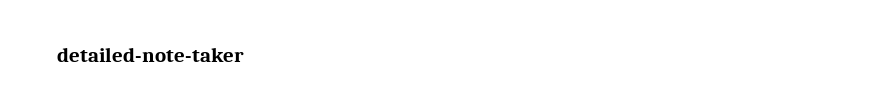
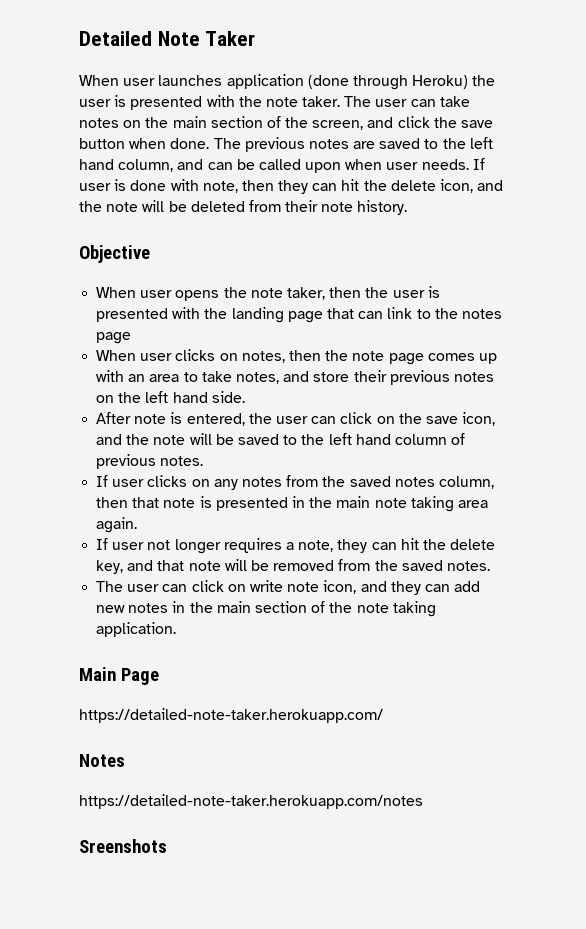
[57,47,244,62] detailed-note-taker -> [79,31,256,46] [79,74,496,90] [79,95,470,110] [79,116,494,130] [79,137,493,152] [79,158,485,173] [79,179,504,194] [79,200,408,215] [79,245,150,263] [96,286,440,301] [96,307,502,323] [96,332,132,344] [96,349,497,365] [96,370,494,385] [96,391,245,403] [96,412,496,426] [96,433,466,445] [96,454,204,469] [96,475,494,490] [96,496,488,512] [96,517,138,533] [96,538,496,554] [96,559,490,574] [96,580,481,595] [96,601,436,617] [96,622,177,637] [79,667,159,685] [79,708,383,723] [79,754,125,767] [79,794,423,809] [79,839,167,853] Detailed Note Taker // When user launches application (done through Heroku) the user is presented with the note taker. The user can take notes on the main section of the screen, and click the save button when done. The previous notes are saved to the left hand column, and can be called upon when user needs. If user is done with note, then they can hit the delete icon, and the note will be deleted from their note history. // Objective // When user opens the note taker, then the user is presented with the landing page that can link to the notes page // When user clicks on notes, then the note page comes up with an area to take notes, and store their previous notes on the left hand side. // After note is entered, the user can click on the save icon, and the note will be saved to the left hand column of previous notes. // If user clicks on any notes from the saved notes column, then that note is presented in the main note taking area again. // If user not longer requires a note, they can hit the delete key, and that note will be removed from the saved notes. // The user can click on write note icon, and they can add new notes in the main section of the note taking application. // Main Page // https://detailed-note-taker.herokuapp.com/ // Notes // https://detailed-note-taker.herokuapp.com/notes // Sreenshots

